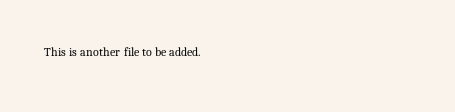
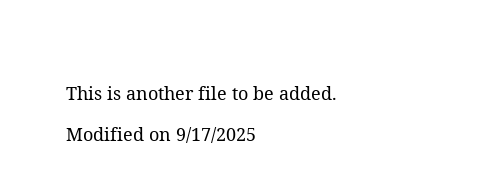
(201, 51) none -> [66,127,256,143] // Modified on 9/17/2025

